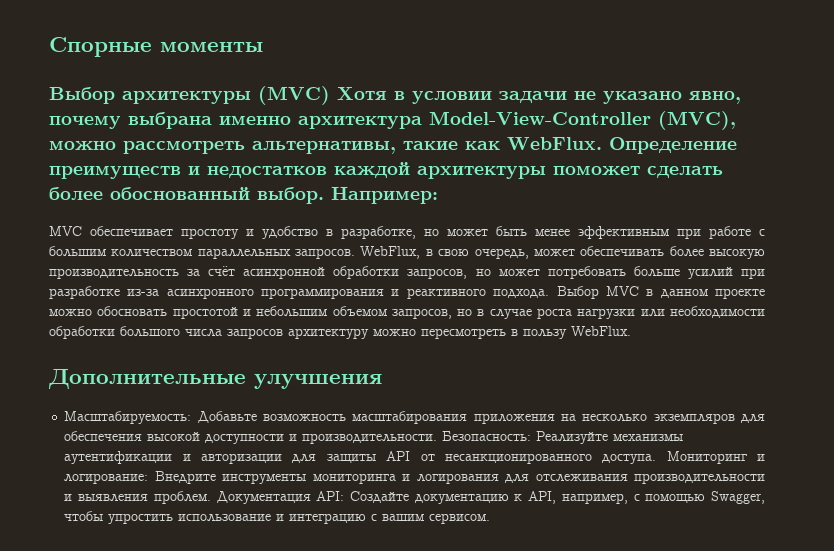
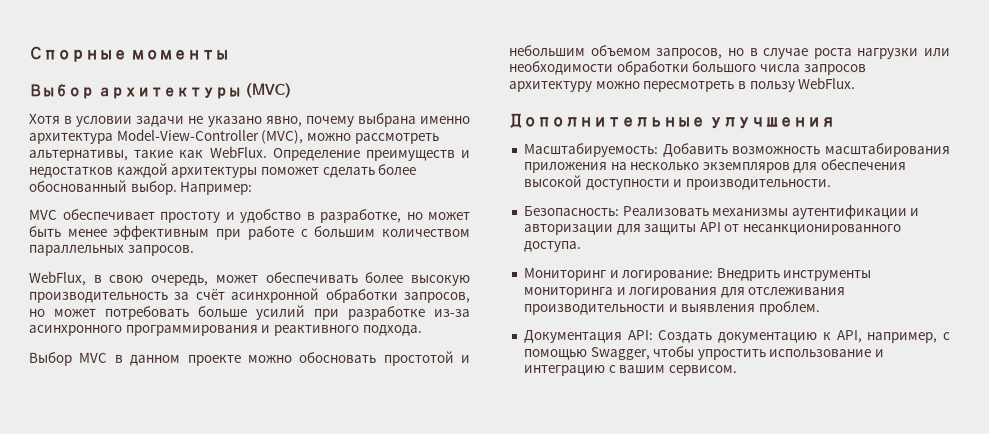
(330, 95) none -> (294, 90) //
(356, 253) none -> (194, 250) //
(550, 293) none -> (422, 330) //
[197,411,257,423] Добавьте -> [662,143,729,158] Добавить
[442,431,609,444] Безопасность: Реализуйте -> [523,206,710,217] // Безопасность: Реализовать
(657, 459) none -> (581, 247) //
[154,471,216,484] Внедрите -> [715,268,780,282] Внедрить
(211, 497) none -> (820, 308) //
[349,491,409,503] Создайте -> [657,330,713,344] Создать

